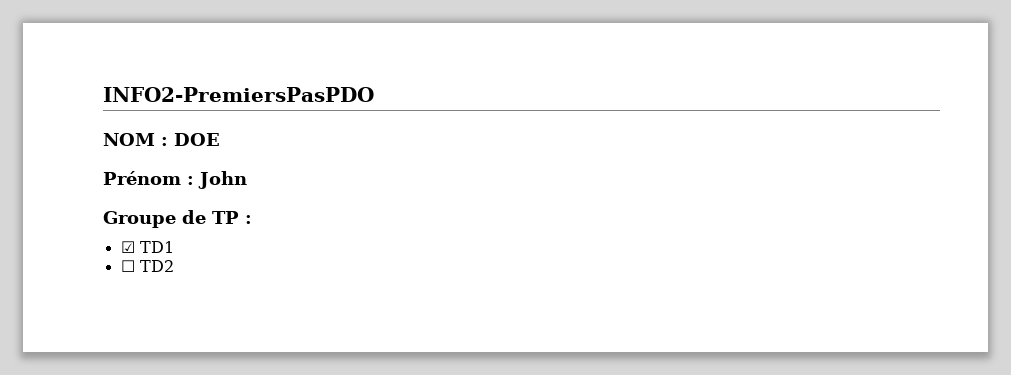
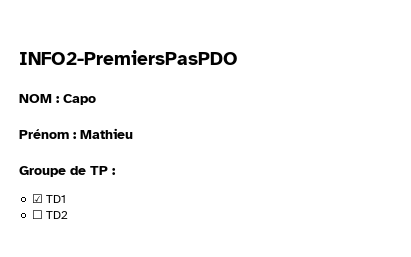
[174,133,220,146] DOE -> [63,94,96,105] Capo
[198,171,247,189] John -> [80,128,133,139] Mathieu

